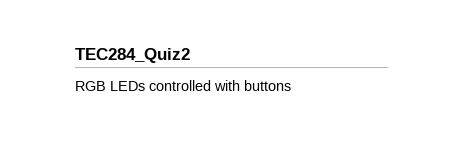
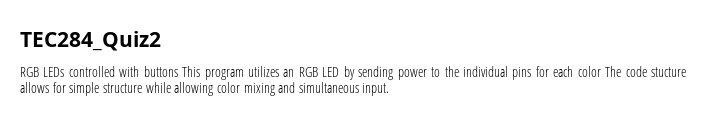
(291, 85) none -> [182,66,686,80] [20,82,390,96] This program utilizes an RGB LED by sending power to the individual pins for each color The code stucture allows for simple structure while allowing color mixing and simultaneous input.

